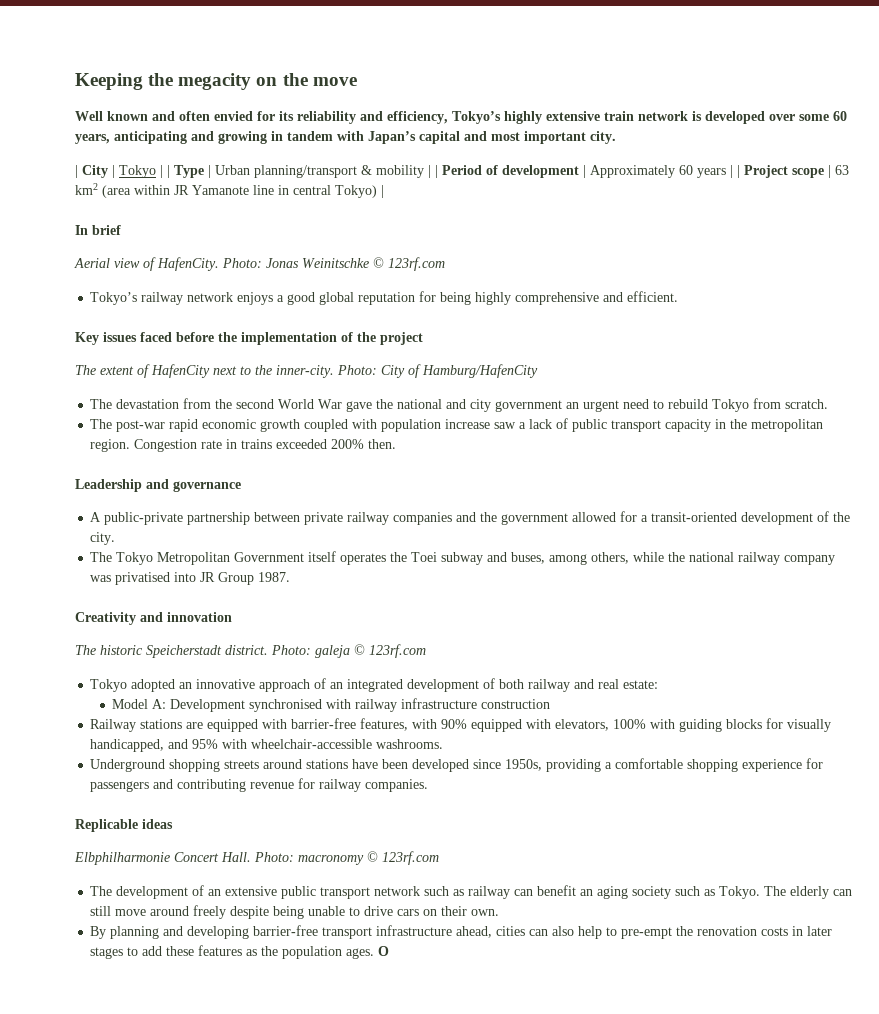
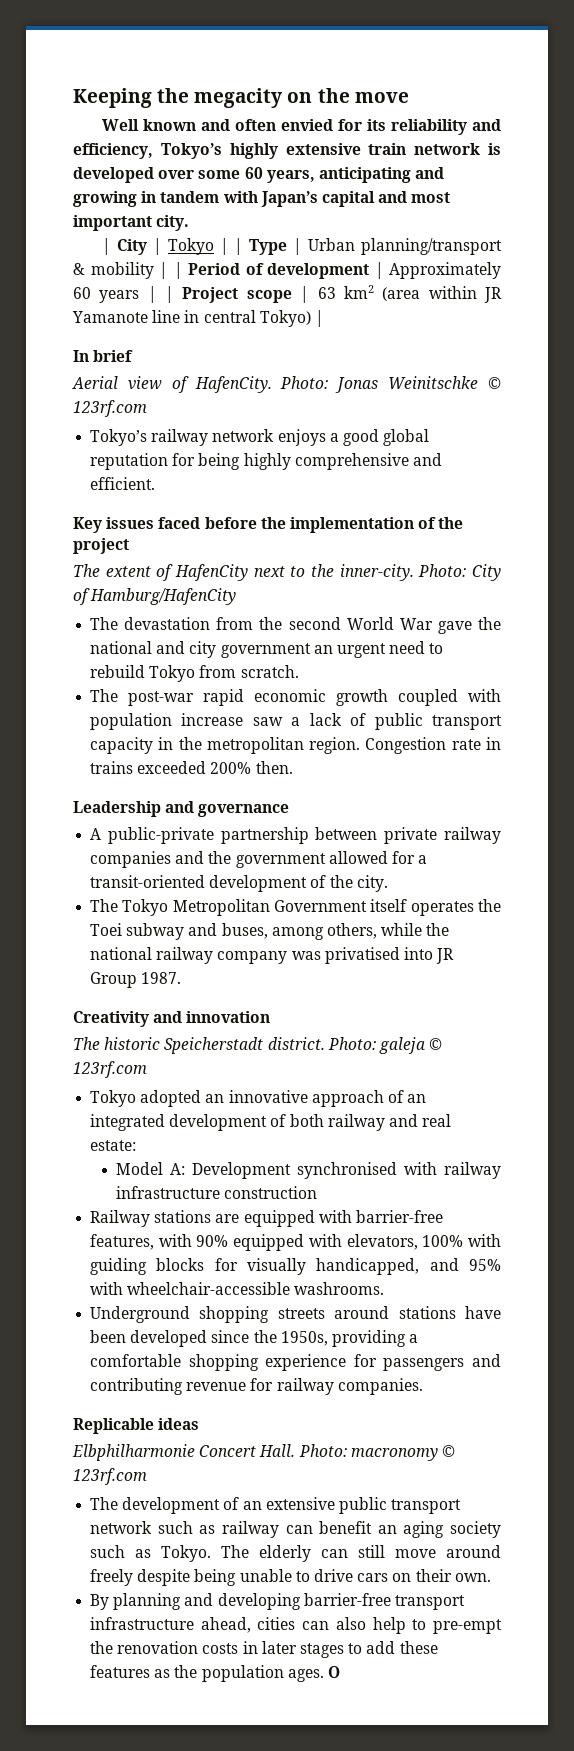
(502, 764) none -> [253,1330,277,1343] the

